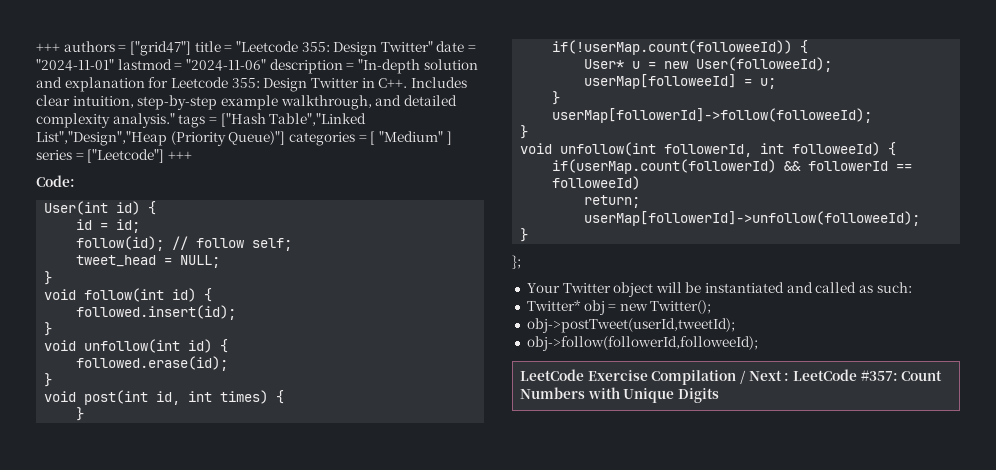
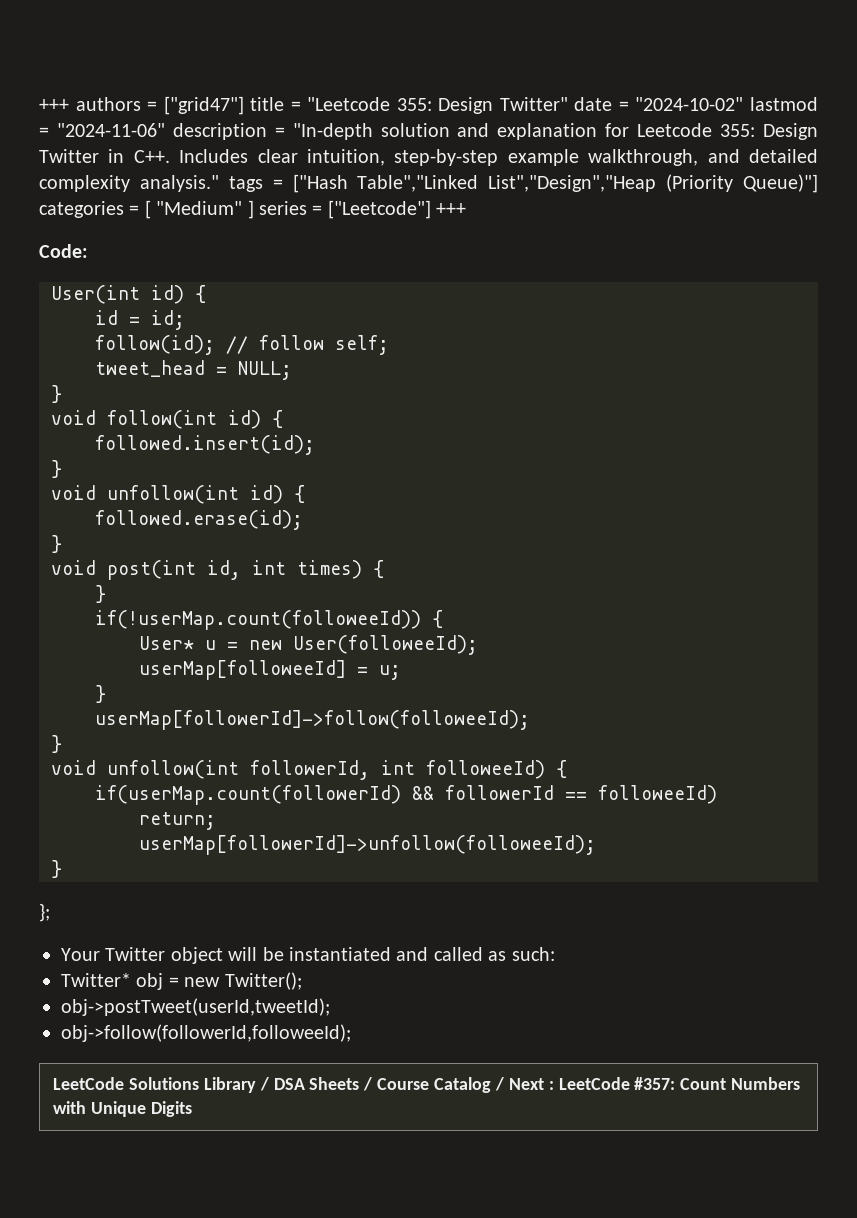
[36,59,114,71] "2024-11-01" -> [635,97,744,111] "2024-10-02"
[587,370,737,385] Exercise Compilation -> [129,1077,492,1093] Solutions Library / DSA Sheets / Course Catalog

